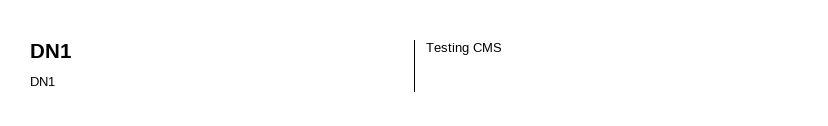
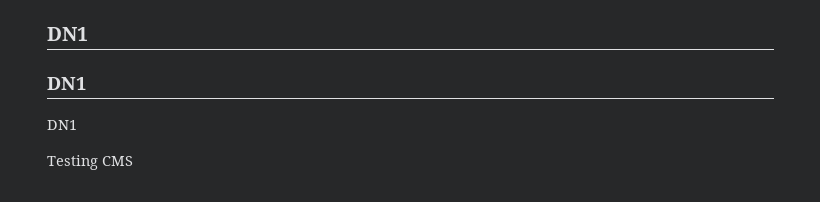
[30,44,71,58] [30,77,55,86] DN1 // DN1 -> [47,27,88,41] [47,77,86,90] [47,120,77,130] DN1 // DN1 // DN1

